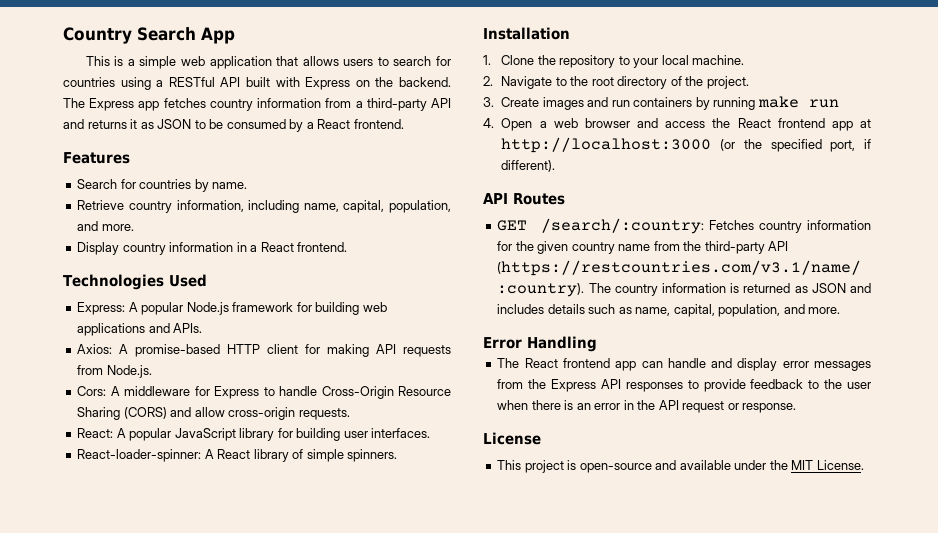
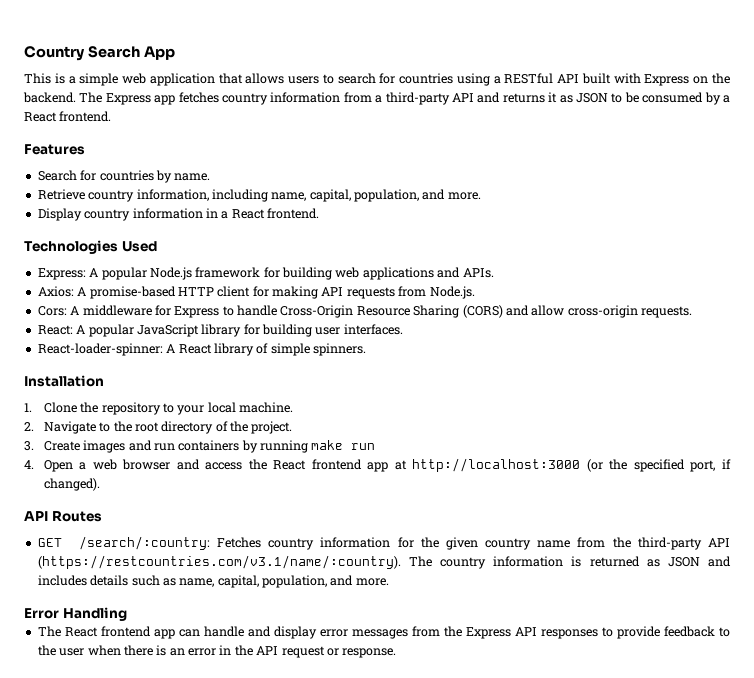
[501,160,556,172] different). -> [43,478,100,491] changed).
[483,432,541,445] [497,460,864,473] // License // This project is open-source and available under the MIT License. -> (397, 653) none

